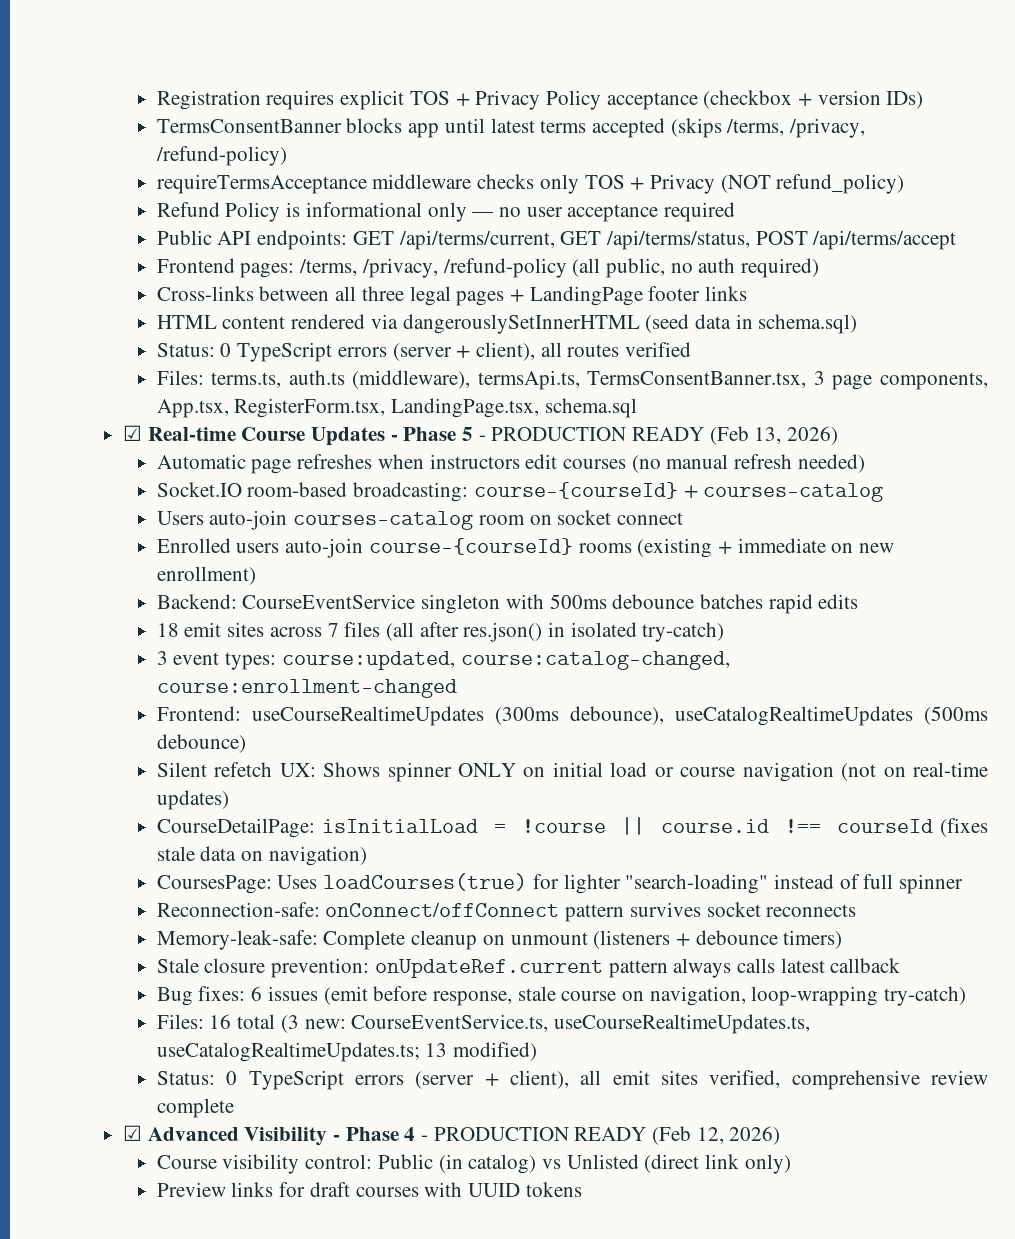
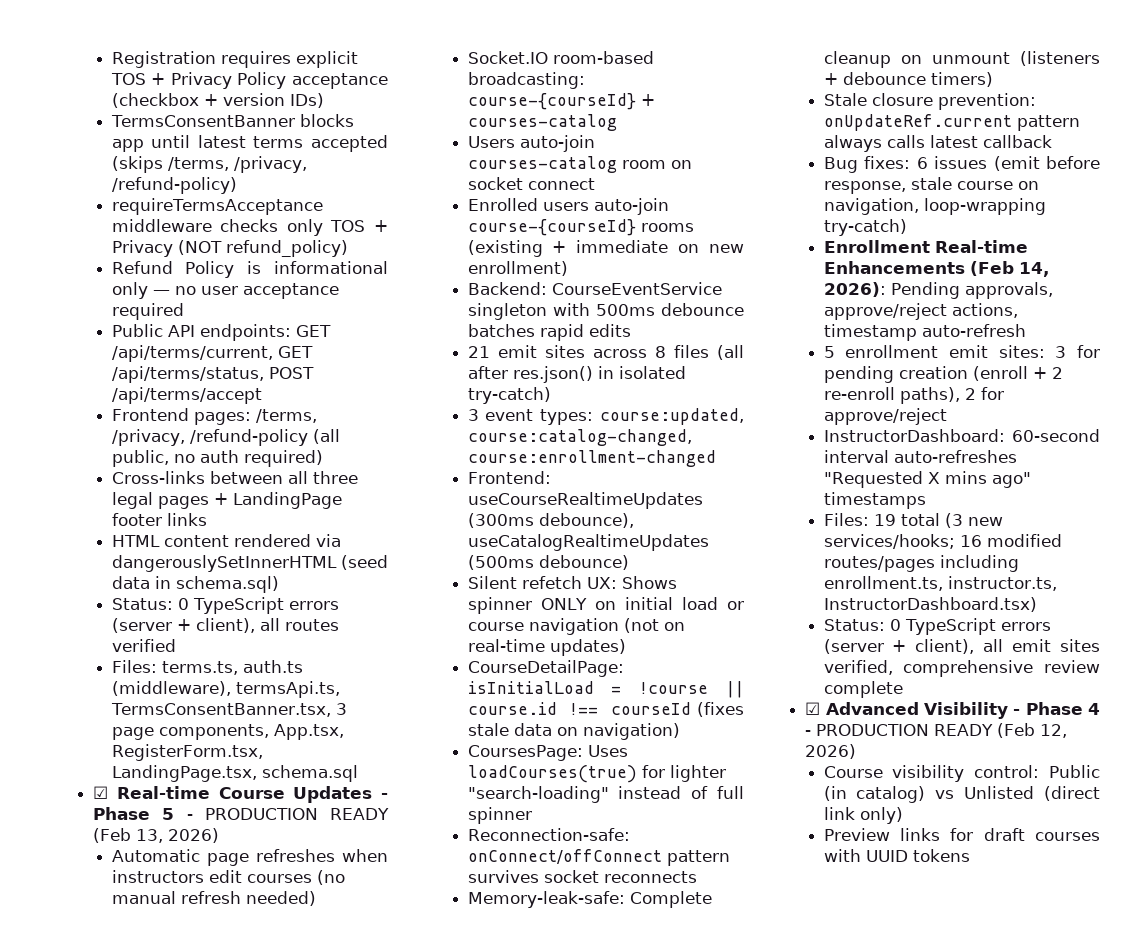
[156,623,179,637] 18 -> [467,346,490,358] 21
[327,623,339,637] 7 -> [654,346,666,358] 8
[156,1014,232,1029] // Files: 16 -> [823,240,1028,253] [823,261,1049,277] [823,282,1053,299] [823,303,1018,320] [823,324,1026,341] [823,345,1100,358] [823,366,1063,383] [823,387,1004,404] [823,408,947,425] [823,429,1100,442] [823,450,1017,463] [823,471,1031,488] [823,492,926,509] [823,513,896,526] // Enrollment Real-time Enhancements (Feb 14, 2026): Pending approvals, approve/reject actions, timestamp auto-refresh // 5 enrollment emit sites: 3 for pending creation (enroll + 2 re-enroll paths), 2 for approve/reject // InstructorDashboard: 60-second interval auto-refreshes "Requested X mins ago" timestamps // Files: 19
[304,1014,810,1034] [156,1042,538,1062] new: CourseEventService.ts, useCourseRealtimeUpdates.ts, useCatalogRealtimeUpdates.ts; 13 modified) -> [967,517,1003,526] [823,534,1062,549] [823,555,1019,572] [823,576,1057,591] [823,597,1037,612] new services/hooks; 16 modified routes/pages including enrollment.ts, instructor.ts, InstructorDashboard.tsx)

